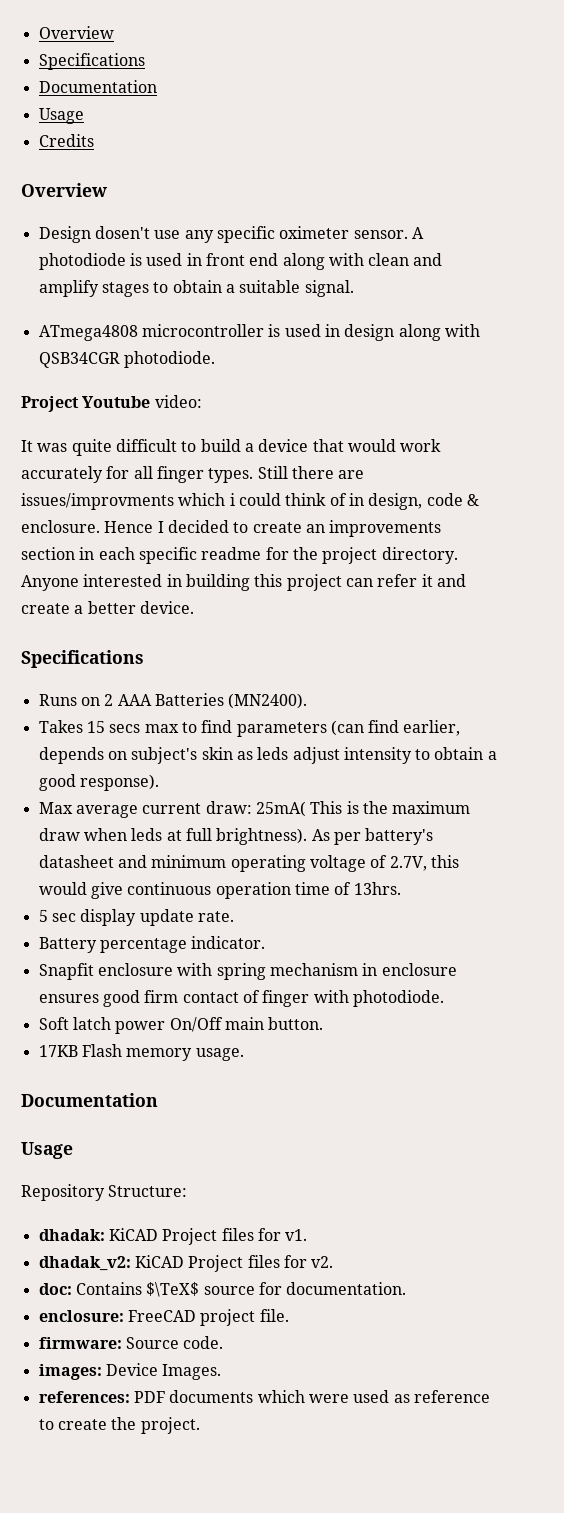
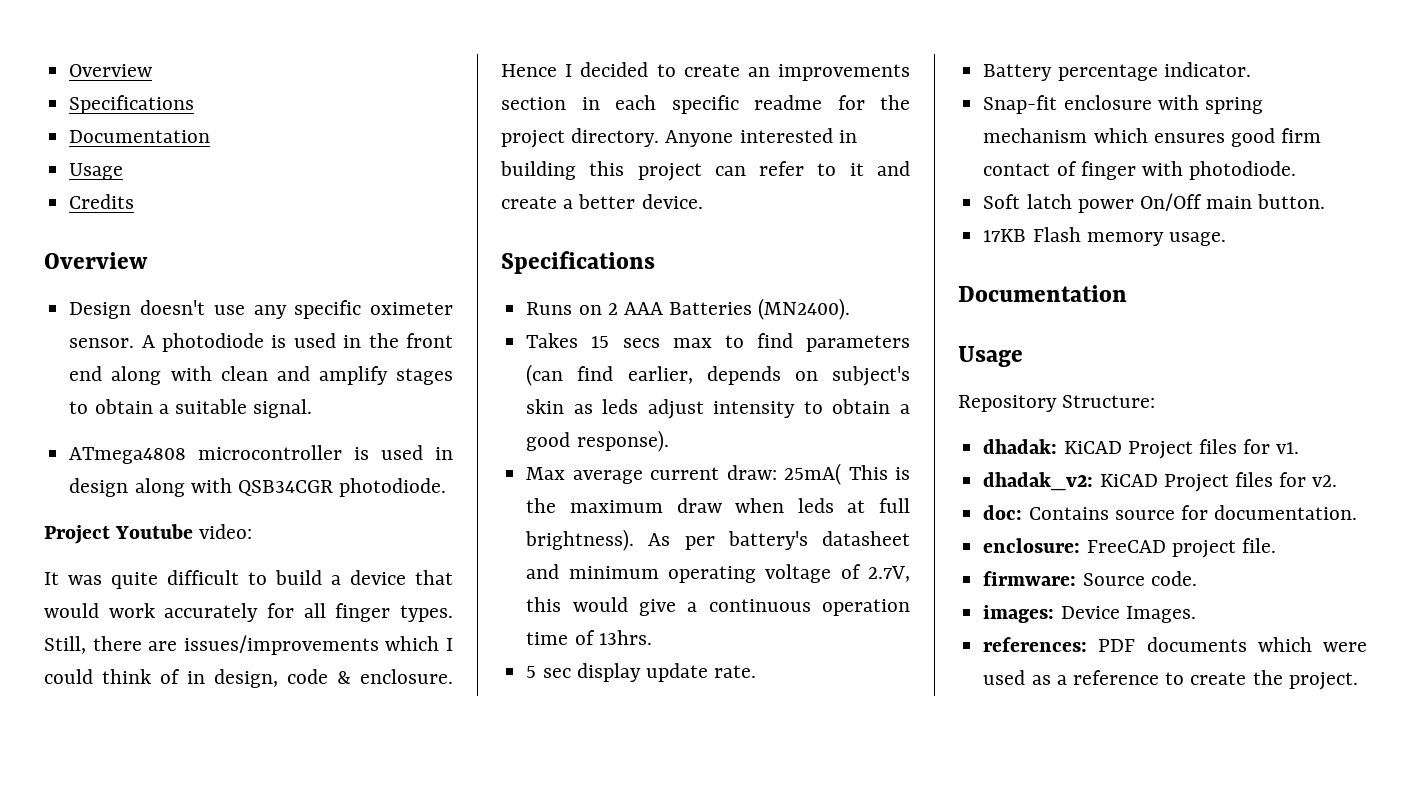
[94,226,150,239] dosen't -> [140,300,206,315] doesn't
(202, 259) none -> [368,333,399,348] the
[257,466,288,479] Still -> [44,636,86,654] Still,
[21,493,235,510] issues/improvments which i -> [183,635,453,655] issues/improvements which I
(418, 580) none -> [817,163,837,176] to
(123, 890) none -> [687,602,698,612] a
[38,963,94,980] Snapfit -> [983,95,1058,114] Snap-fit
[362,963,457,976] in enclosure -> [1093,128,1148,143] which
[146,1282,200,1297] $\TeX$ -> (1109, 513) none
(410, 1398) none -> [1056,675,1067,685] a

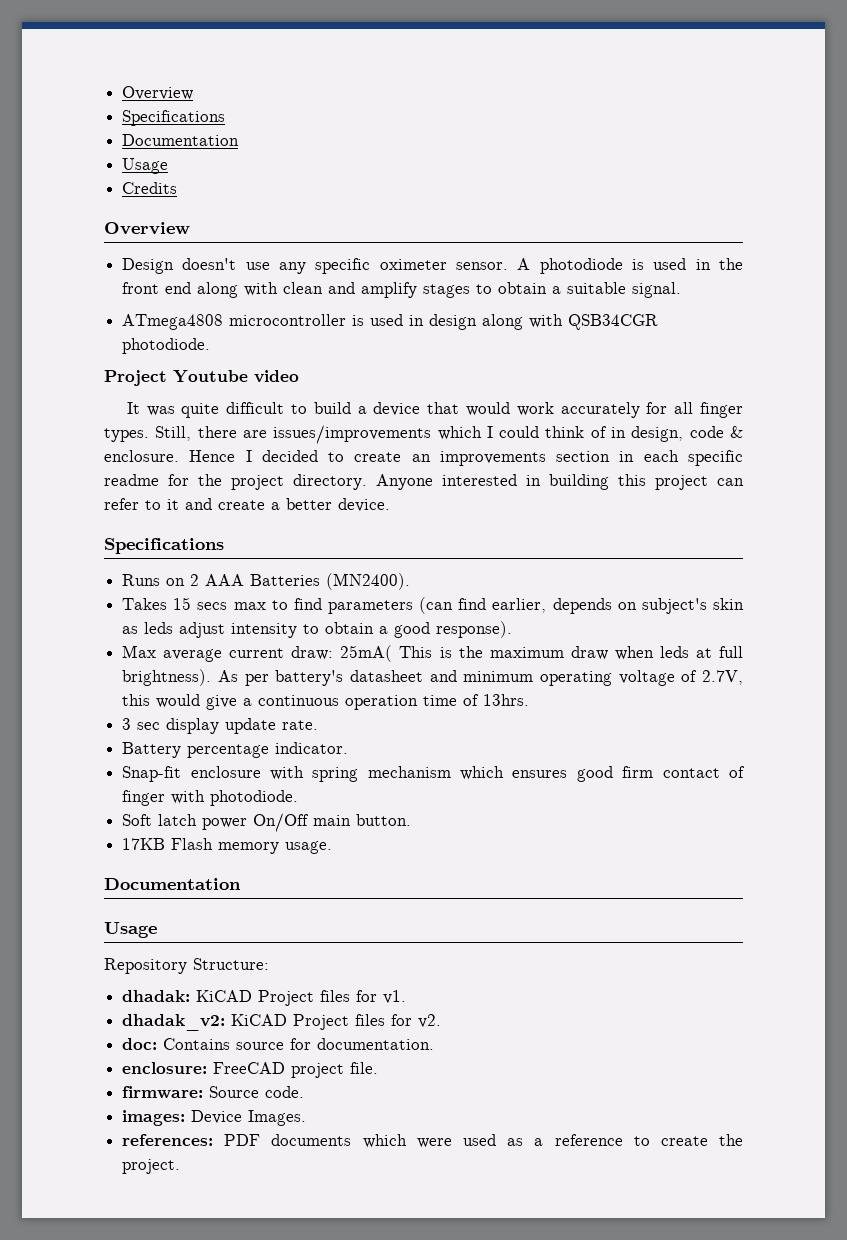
[199,524,253,539] video: -> [254,370,299,383] video
[526,666,537,678] 5 -> [122,718,132,730] 3

